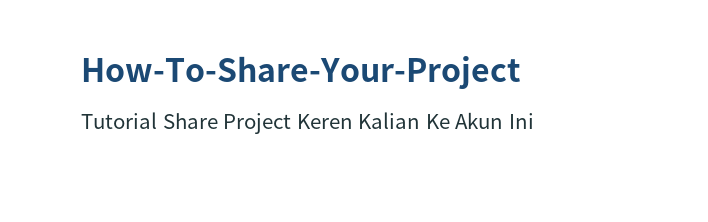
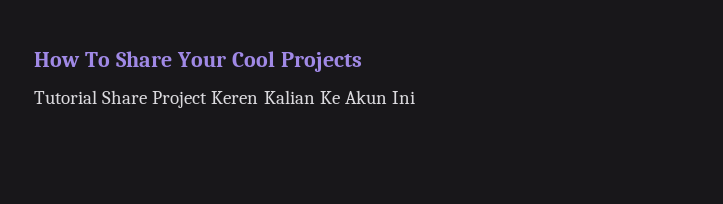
[81,56,520,89] How-To-Share-Your-Project -> [34,51,362,72] How To Share Your Cool Projects

